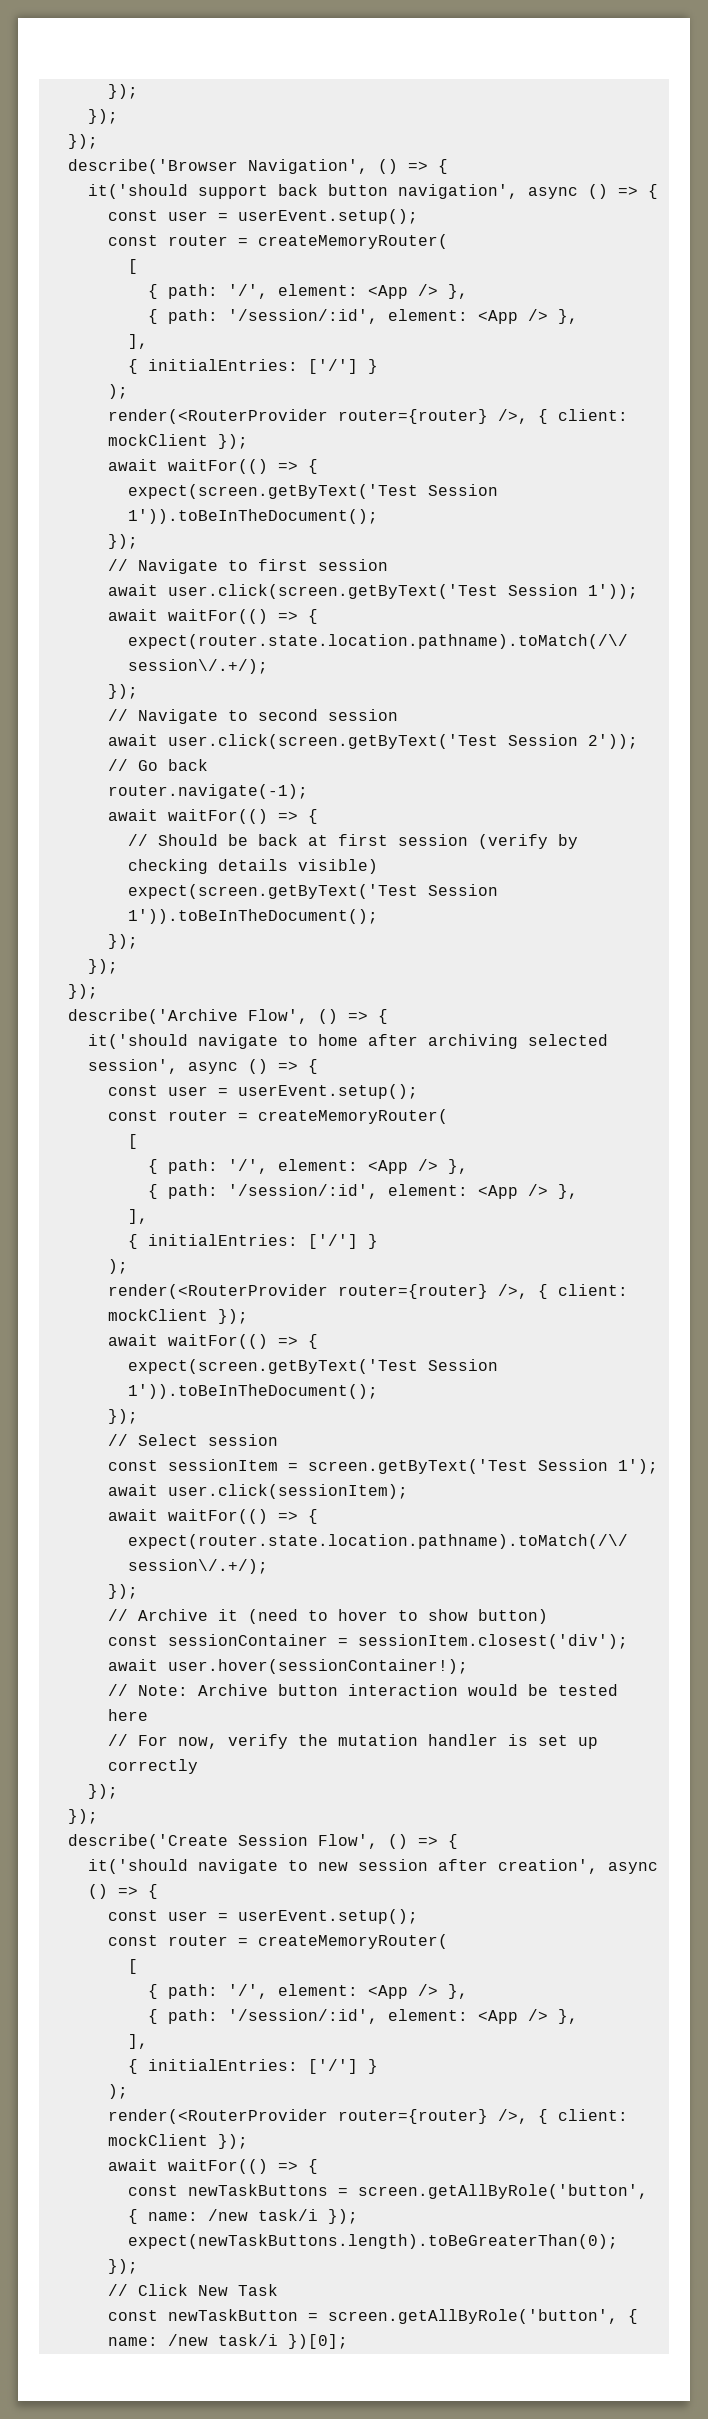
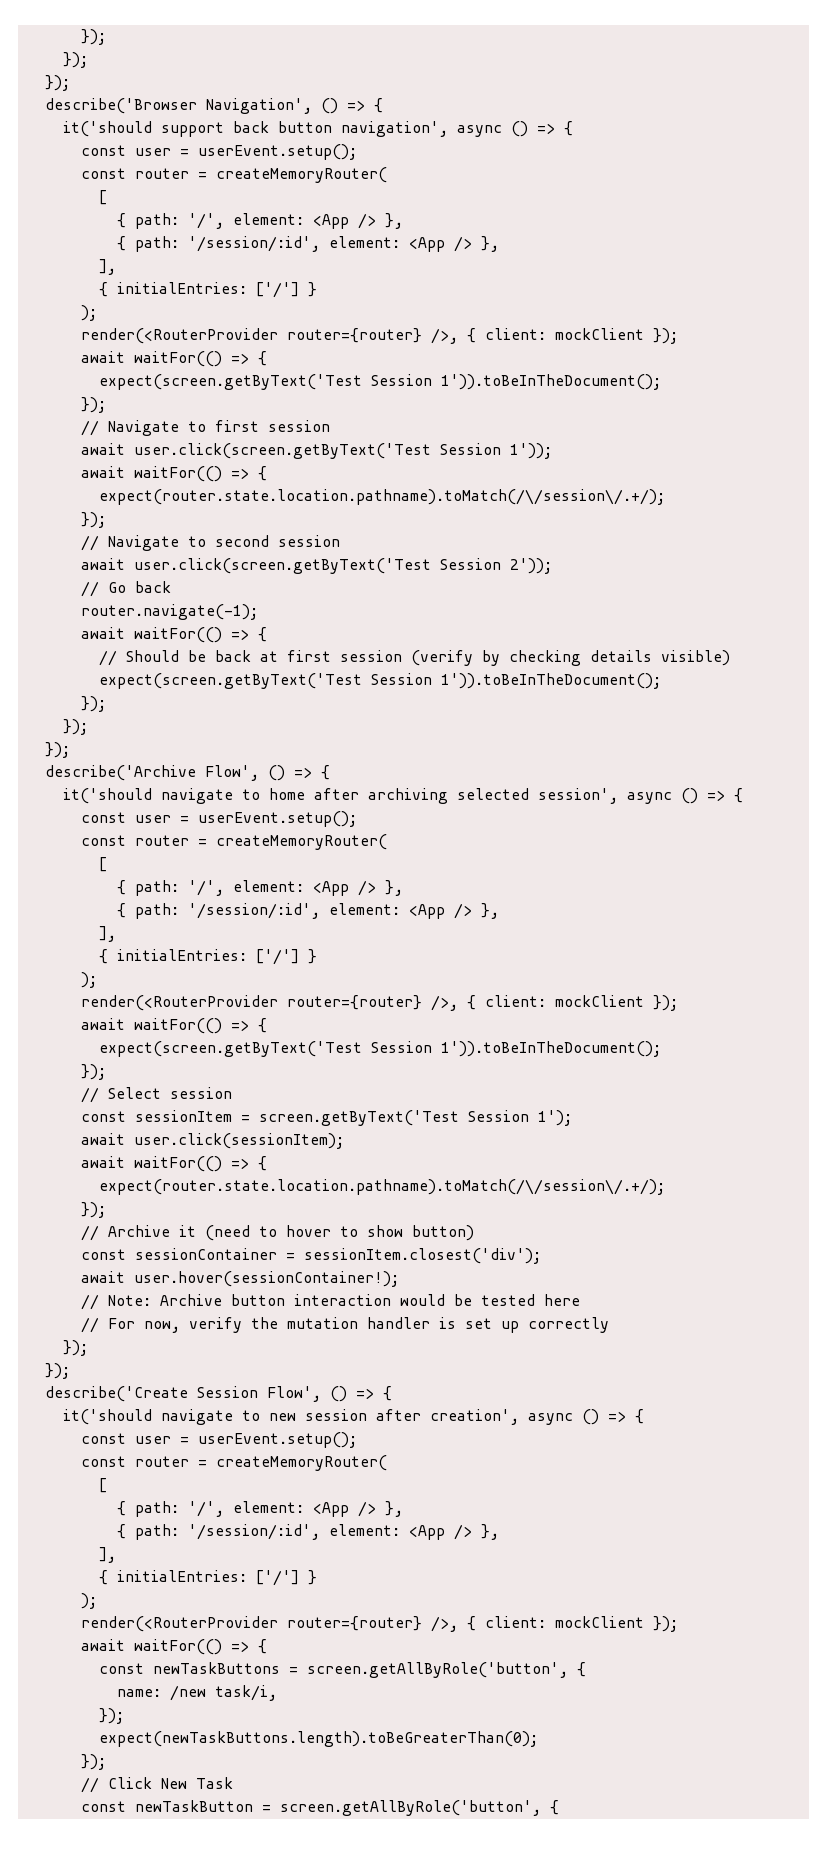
[148,2209,318,2221] name: /new task/i -> [116,1685,277,1701] // name: /new task/i, //
[108,2334,348,2349] name: /new task/i })[0]; -> (559, 1807) none

